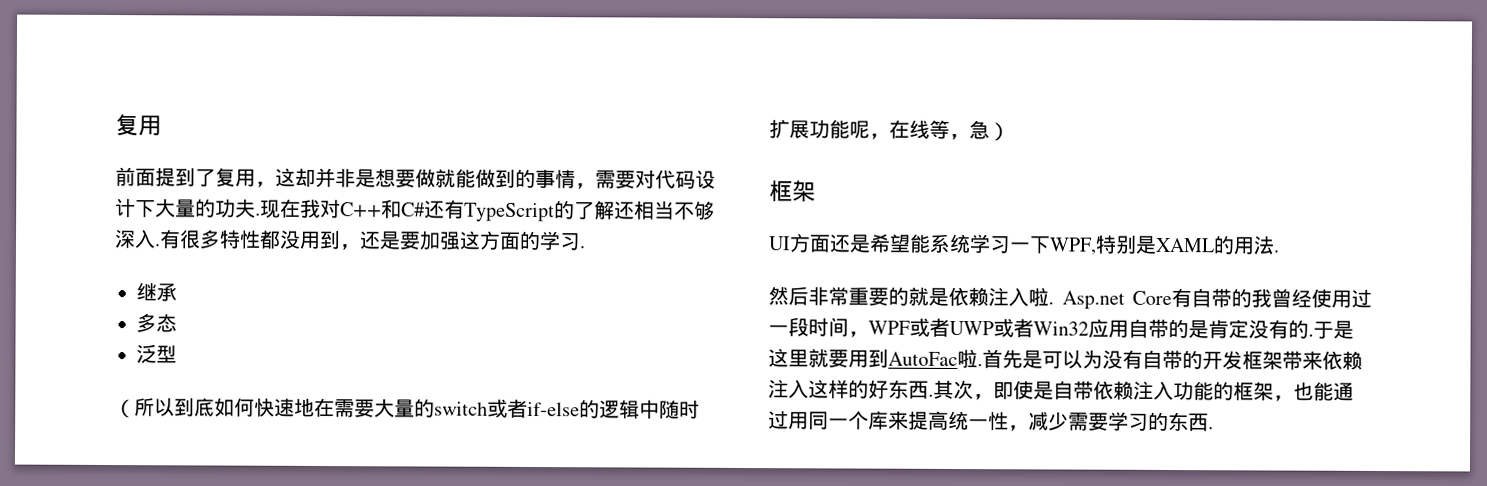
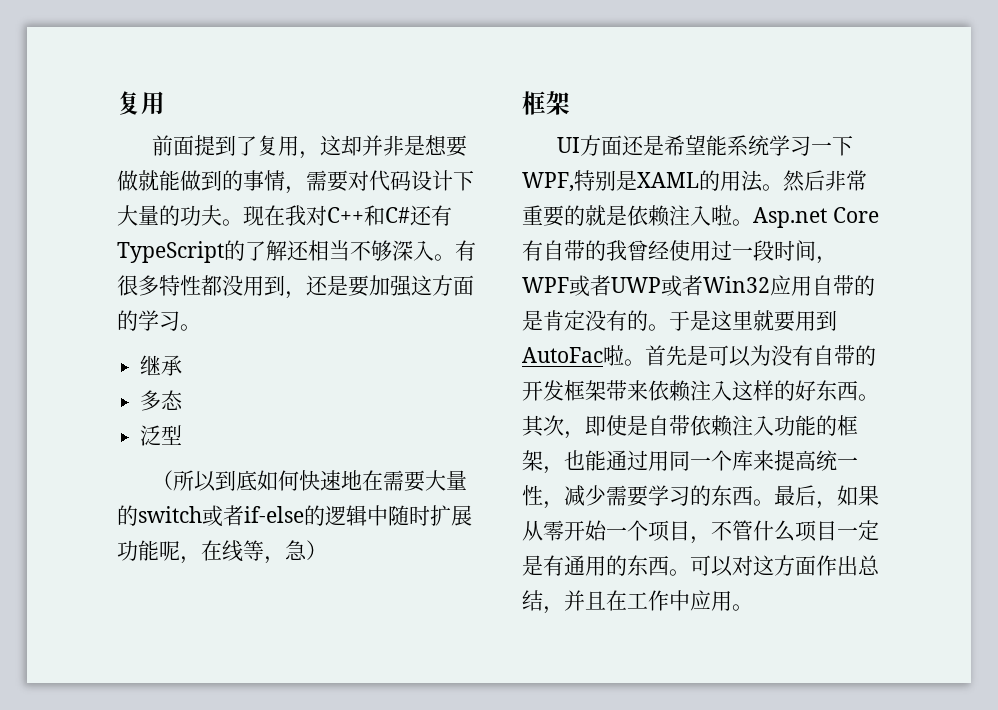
[255,212,261,216] . -> [222,219,243,226] 。
[154,243,160,247] . -> [434,254,455,261] 。
[579,245,585,249] . -> [180,324,201,331] 。
[1273,249,1279,253] . // -> [762,184,783,191] 。
[1048,301,1054,305] . -> [732,219,753,226] 。
[1308,333,1314,337] . -> [648,324,669,331] 。
[977,363,983,367] . -> [624,359,645,366] 。
[928,393,934,397] . -> [858,394,879,401] 。
[1208,426,1214,430] . -> [753,485,879,509] [522,520,879,544] [522,555,880,577] [522,590,753,614] 。最后，如果从零开始一个项目，不管什么项目一定是有通用的东西。可以对这方面作出总结，并且在工作中应用。

